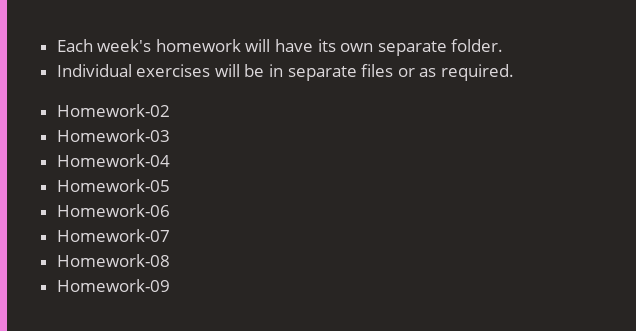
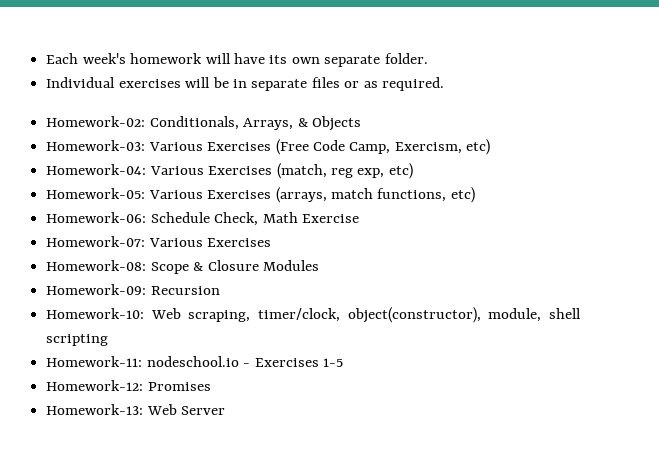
[56,104,170,117] [56,129,170,142] [56,154,170,167] [56,179,170,192] [56,204,170,217] [56,229,170,242] [56,254,170,267] [56,279,170,292] Homework-02 // Homework-03 // Homework-04 // Homework-05 // Homework-06 // Homework-07 // Homework-08 // Homework-09 -> [46,116,361,131] [46,139,491,155] [46,163,413,179] [46,187,475,203] [46,212,359,226] [46,236,272,247] [46,260,319,274] [46,284,220,295] [46,307,581,323] [46,334,109,346] [46,356,343,367] [46,380,211,391] [46,404,226,415] Homework-02: Conditionals, Arrays, & Objects // Homework-03: Various Exercises (Free Code Camp, Exercism, etc) // Homework-04: Various Exercises (match, reg exp, etc) // Homework-05: Various Exercises (arrays, match functions, etc) // Homework-06: Schedule Check, Math Exercise // Homework-07: Various Exercises // Homework-08: Scope & Closure Modules // Homework-09: Recursion // Homework-10: Web scraping, timer/clock, object(constructor), module, shell scripting // Homework-11: nodeschool.io - Exercises 1-5 // Homework-12: Promises // Homework-13: Web Server

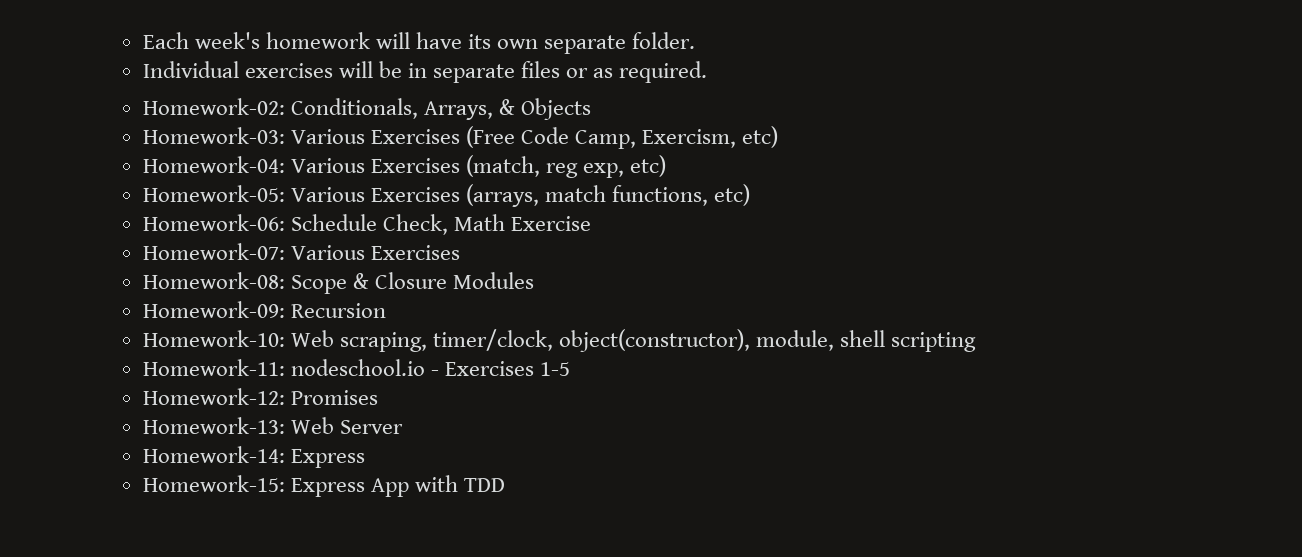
(226, 410) none -> [142,446,365,468] [142,475,506,497] // Homework-14: Express // Homework-15: Express App with TDD

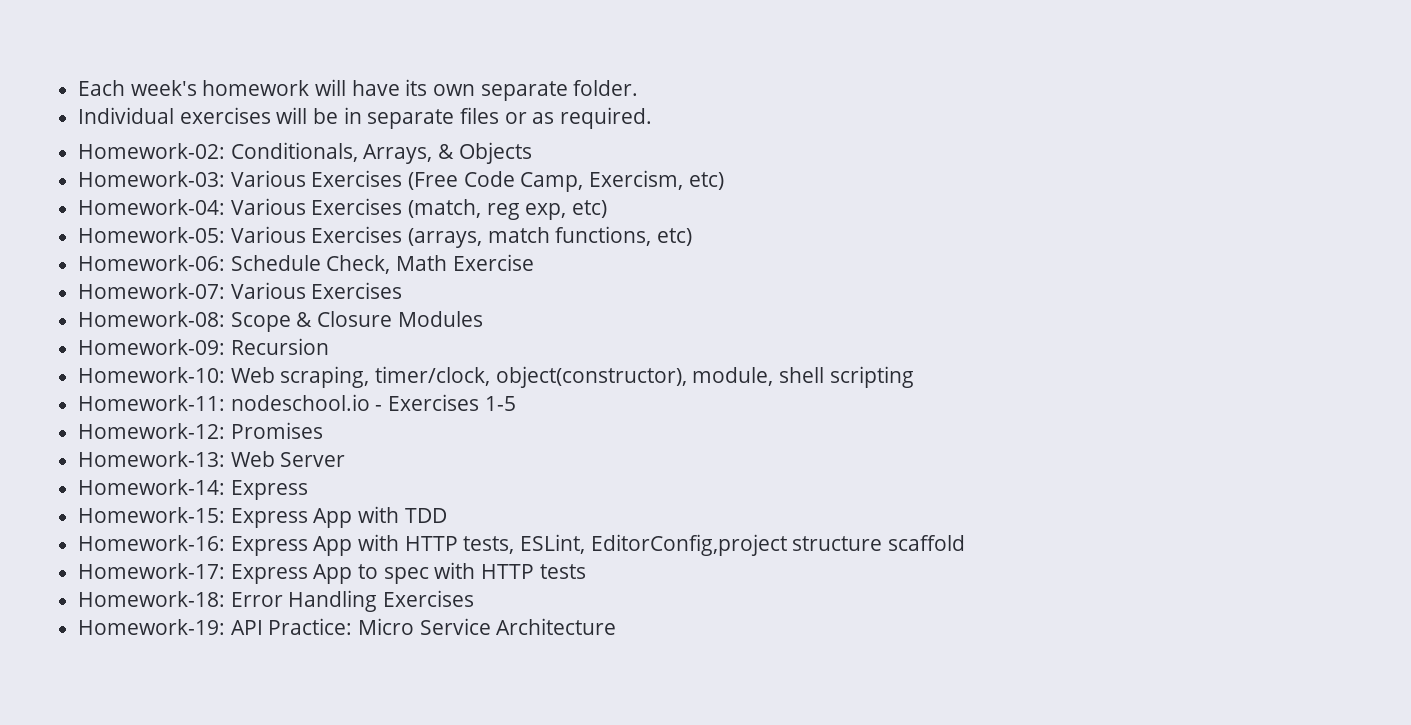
(506, 485) none -> [78,534,966,556] [78,562,586,584] [78,590,475,612] [78,618,617,635] // Homework-16: Express App with HTTP tests, ESLint, EditorConfig,project structure scaffold // Homework-17: Express App to spec with HTTP tests // Homework-18: Error Handling Exercises // Homework-19: API Practice: Micro Service Architecture

